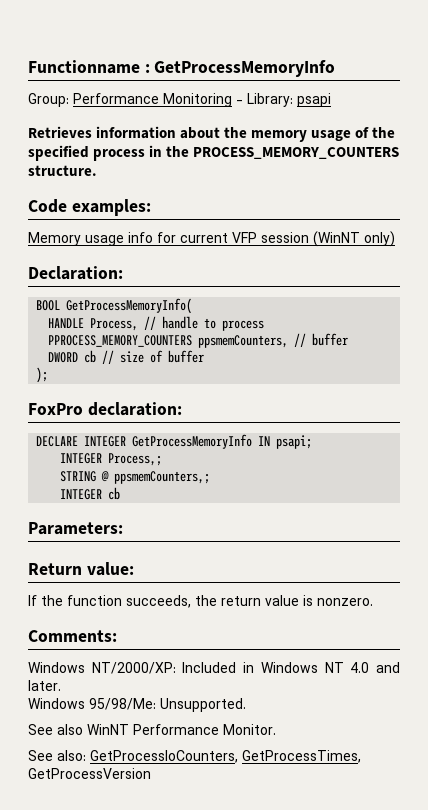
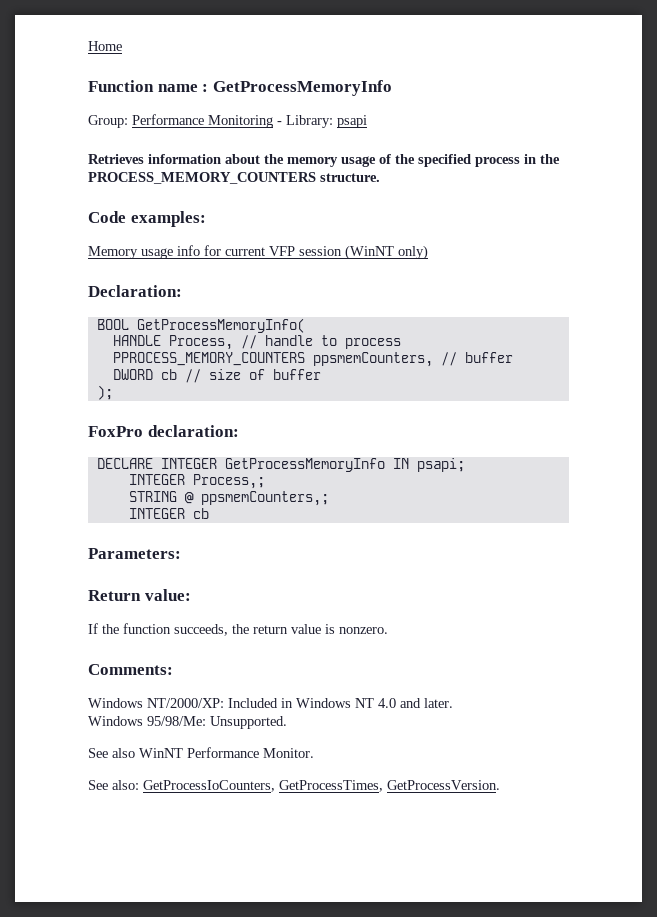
[28,60,140,74] Functionname -> [88,41,122,51] [88,80,198,92] Home // Function name
[28,768,151,779] GetProcessVersion -> [387,780,500,790] GetProcessVersion.

